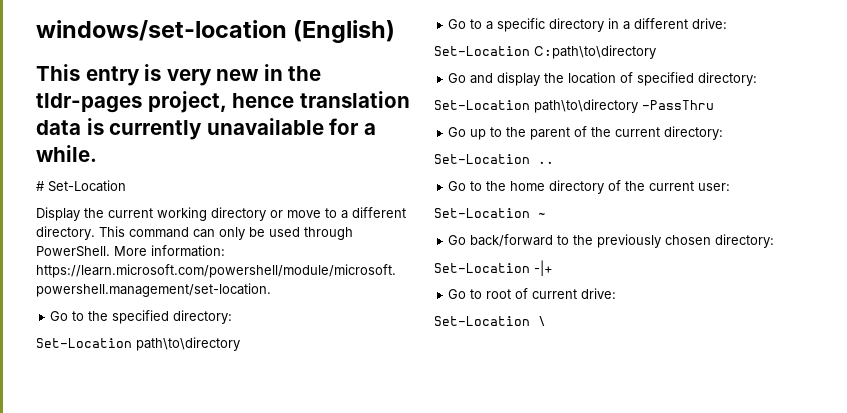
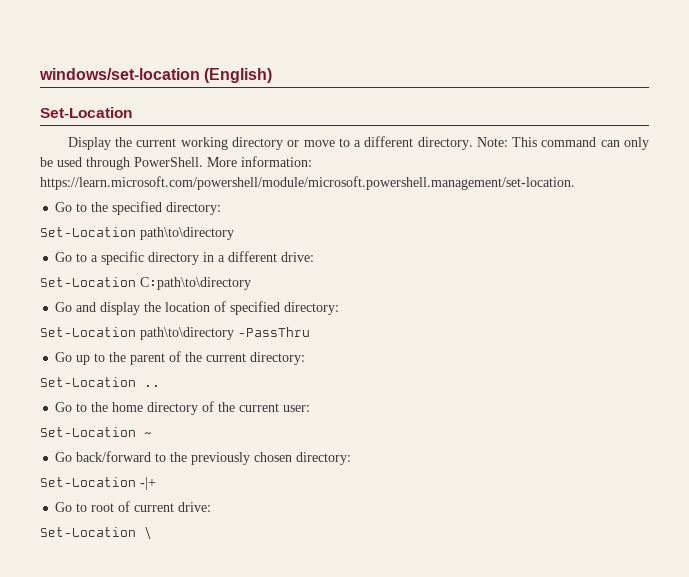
[36,64,322,86] [36,91,410,113] [36,118,376,140] [36,145,97,162] [36,181,44,191] This entry is very new in the tldr-pages project, hence translation data is currently unavailable for a while. // # -> (273, 75) none
(95, 233) none -> [476,137,508,147] Note:

